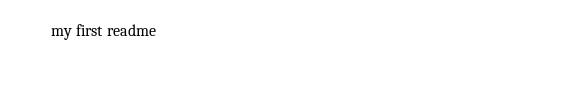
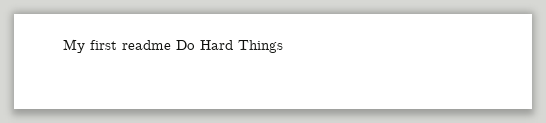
[51,28,72,40] my -> [63,39,85,53] My
(156, 30) none -> [176,40,283,53] Do Hard Things

